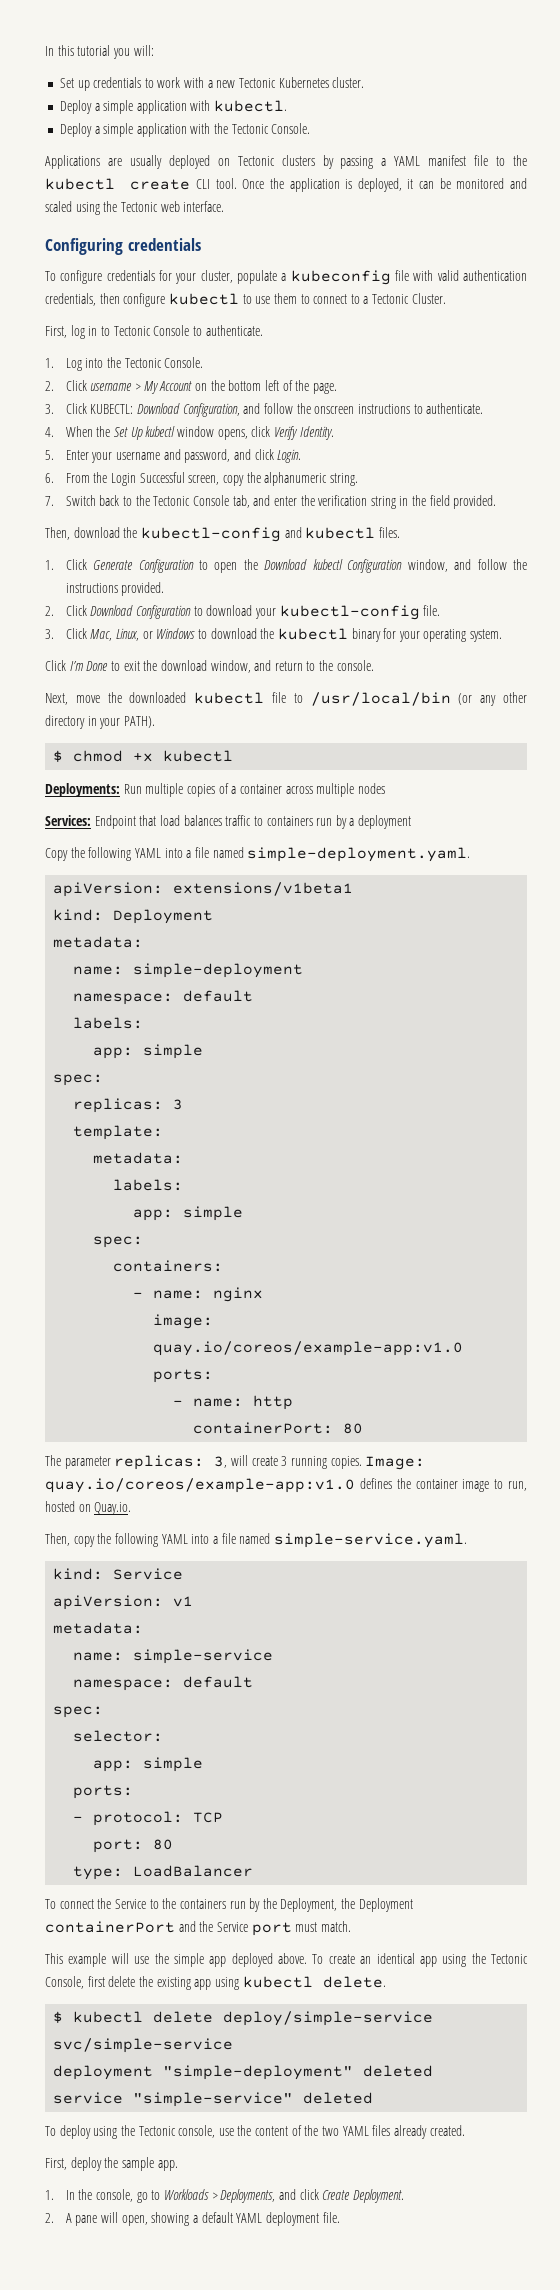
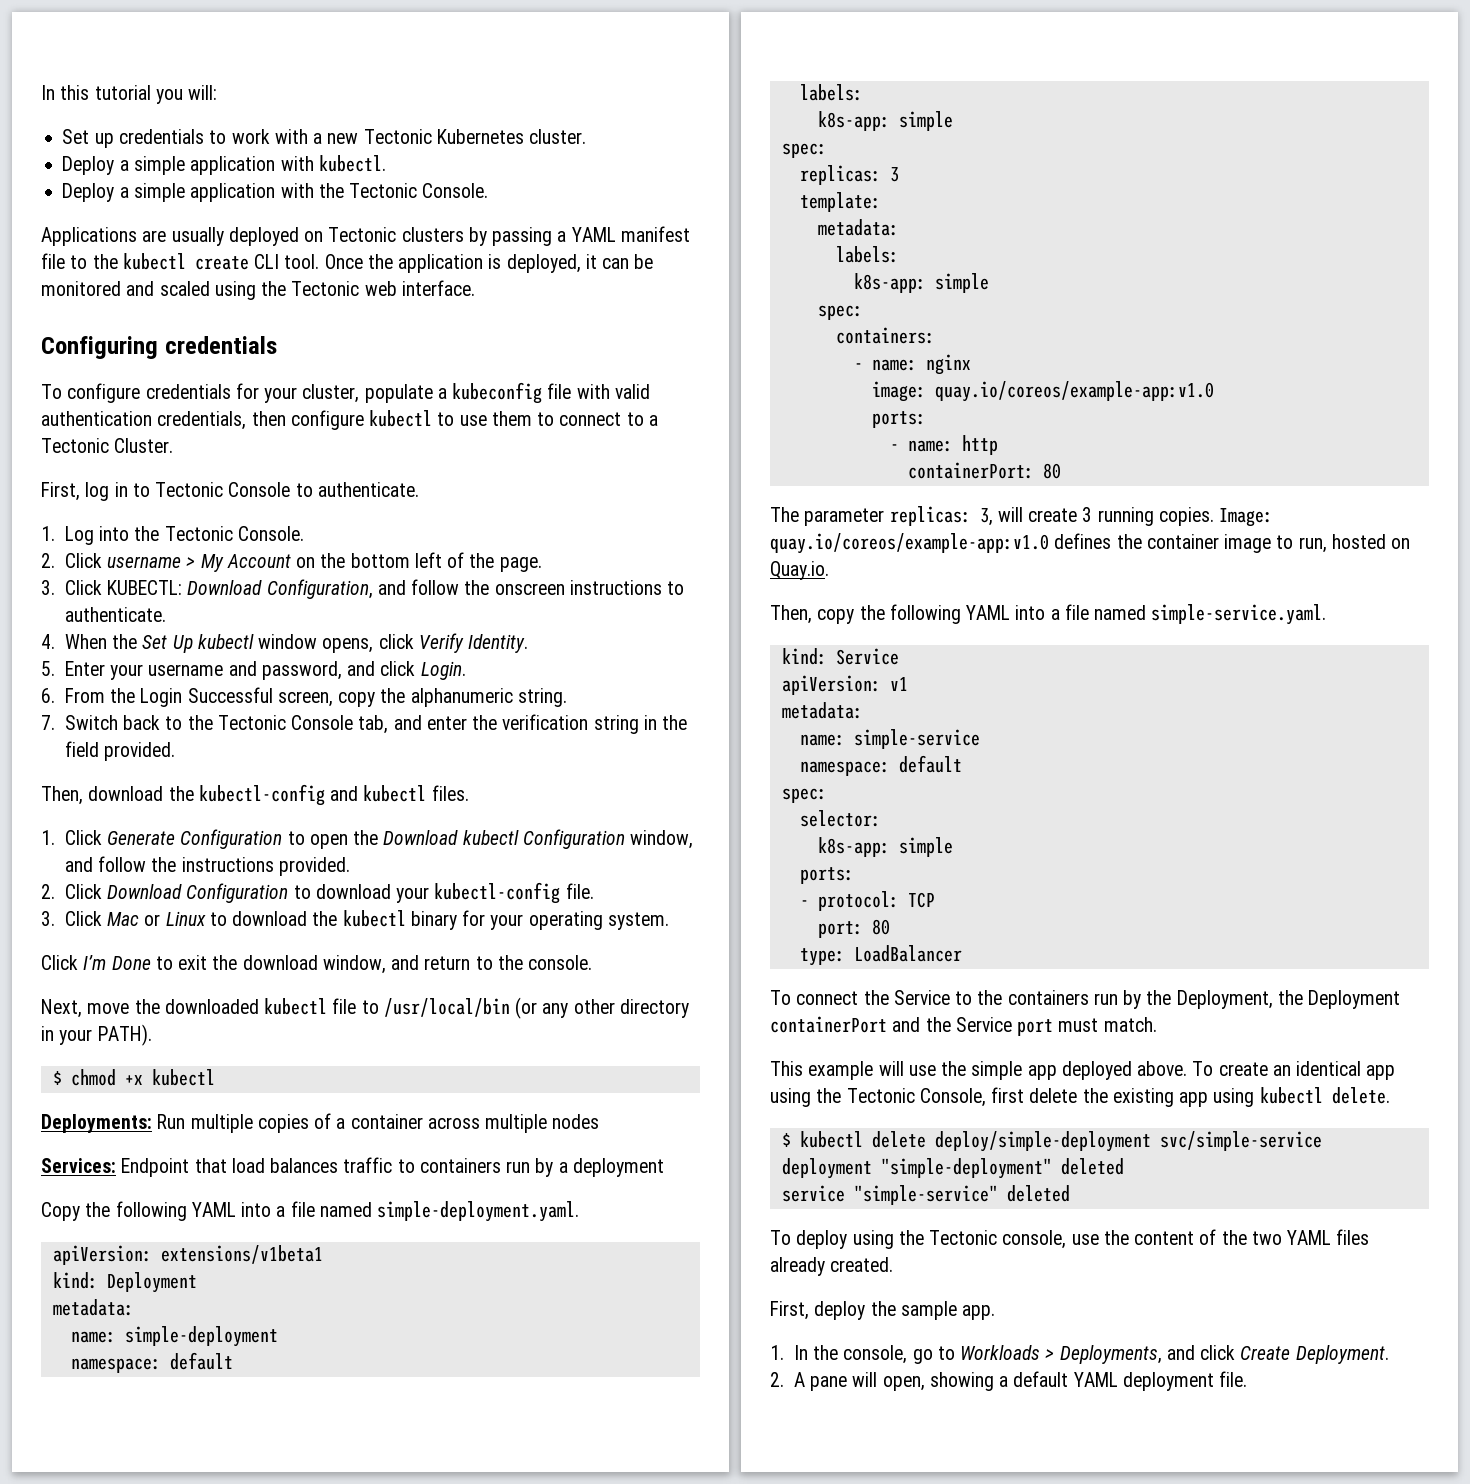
[90,628,196,641] Mac, Linux, or Windows -> [107,911,206,926] Mac or Linux
[93,1047,134,1059] app: -> [817,111,890,131] k8s-app:
[133,1209,174,1221] app: -> [853,273,926,293] k8s-app:
[93,1760,134,1772] app: -> [817,837,890,857] k8s-app:
[223,2011,434,2026] deploy/simple-service -> [934,1131,1151,1152] deploy/simple-deployment

